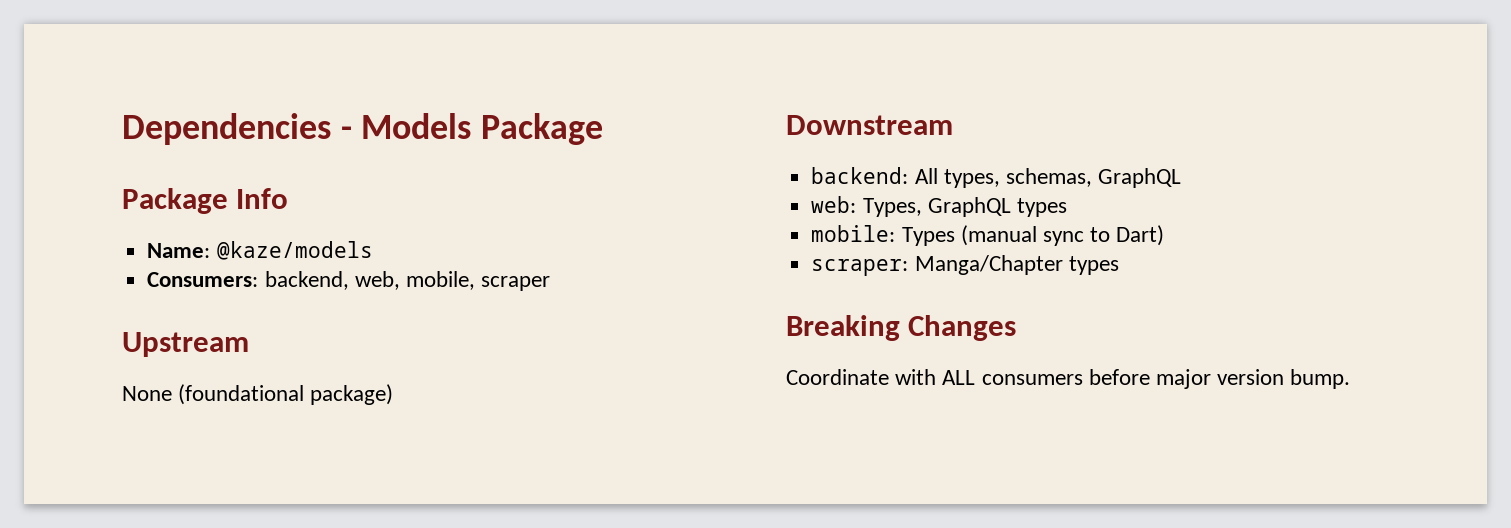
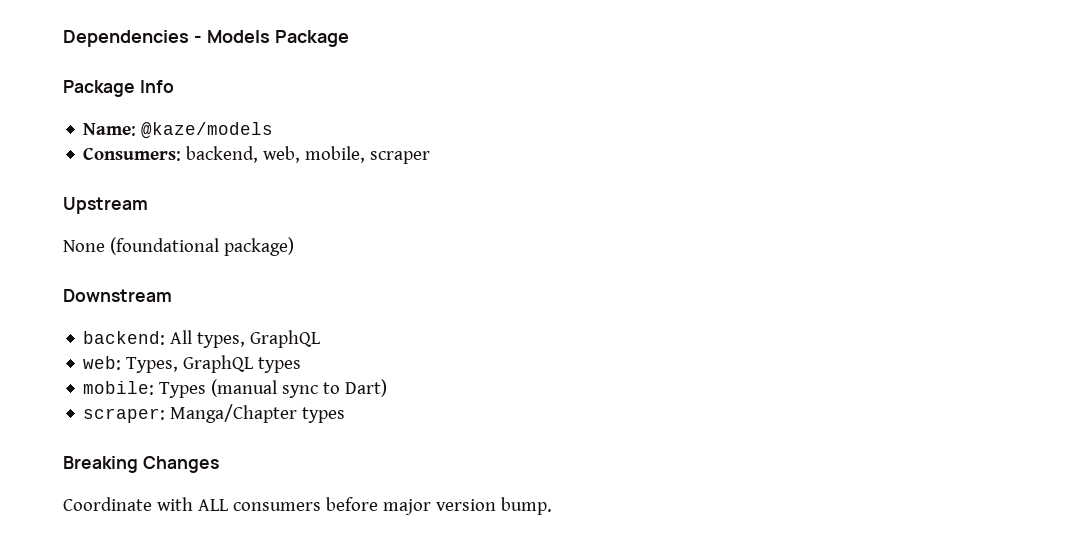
[1005,168,1092,187] schemas, -> (246, 340) none

